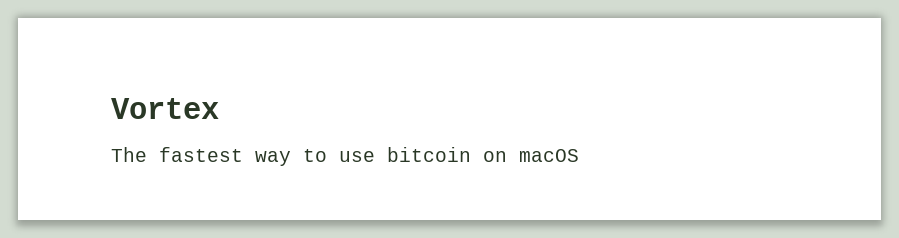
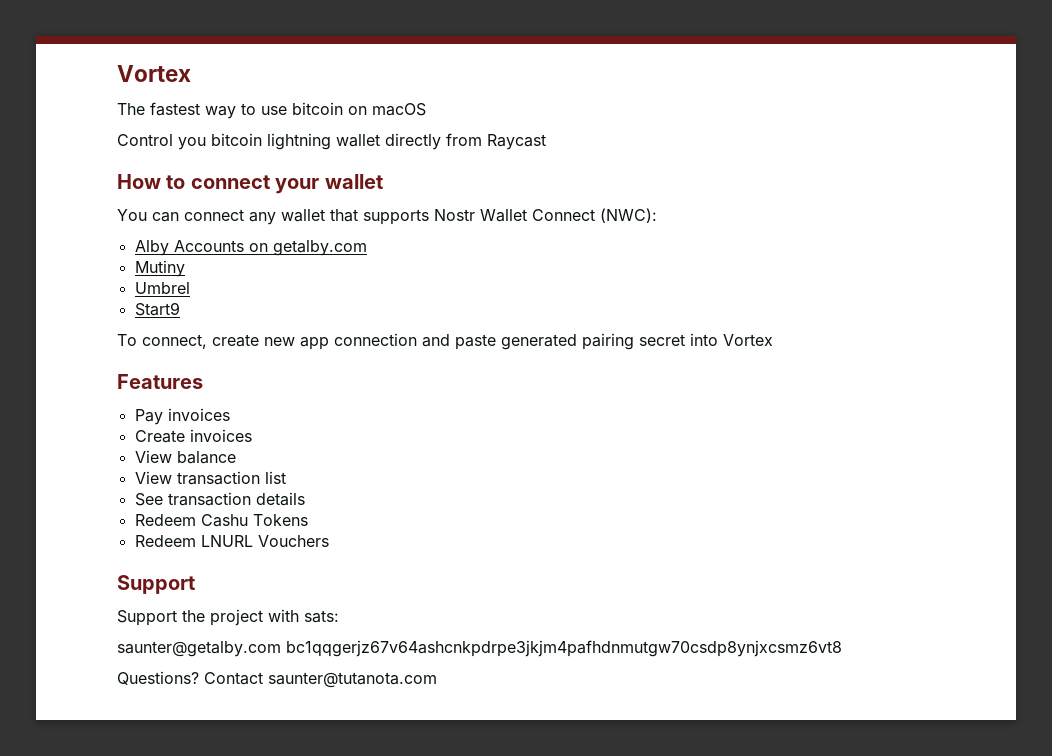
(579, 155) none -> [117,133,546,150] [117,174,383,194] [117,208,657,225] [134,240,367,256] [134,260,185,277] [134,282,190,294] [134,302,180,316] [117,333,773,350] [117,374,203,389] [134,408,230,425] [134,429,252,443] [134,450,236,464] [134,471,286,485] [134,492,305,506] [134,514,308,527] [134,535,329,547] [117,575,195,594] [117,609,339,626] [117,640,842,657] [117,671,437,688] // Control you bitcoin lightning wallet directly from Raycast // How to connect your wallet // You can connect any wallet that supports Nostr Wallet Connect (NWC): // Alby Accounts on getalby.com // Mutiny // Umbrel // Start9 // To connect, create new app connection and paste generated pairing secret into Vortex // Features // Pay invoices // Create invoices // View balance // View transaction list // See transaction details // Redeem Cashu Tokens // Redeem LNURL Vouchers // Support // Support the project with sats: // saunter@getalby.com bc1qqgerjz67v64ashcnkpdrpe3jkjm4pafhdnmutgw70csdp8ynjxcsmz6vt8 // Questions? Contact saunter@tutanota.com

